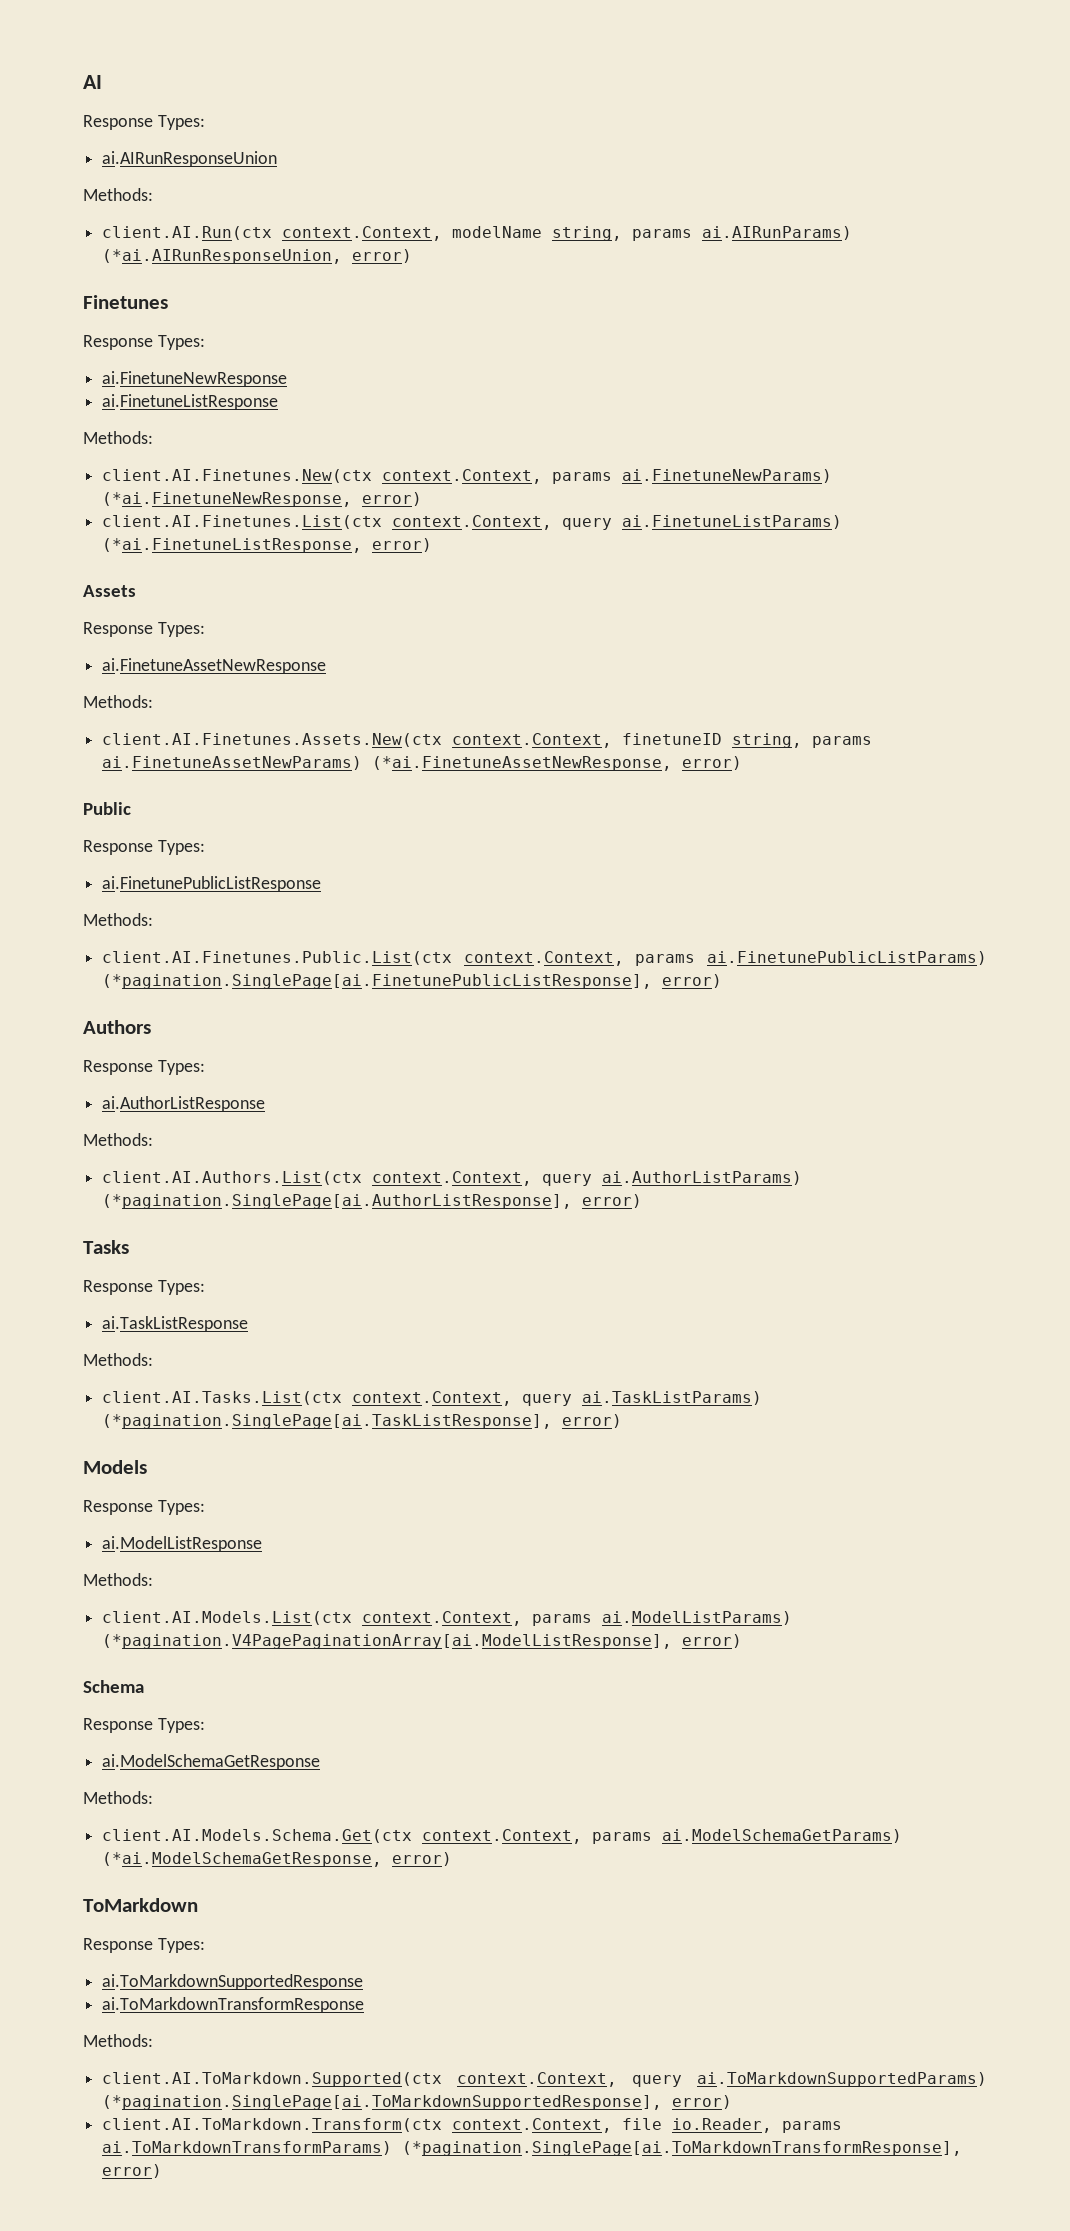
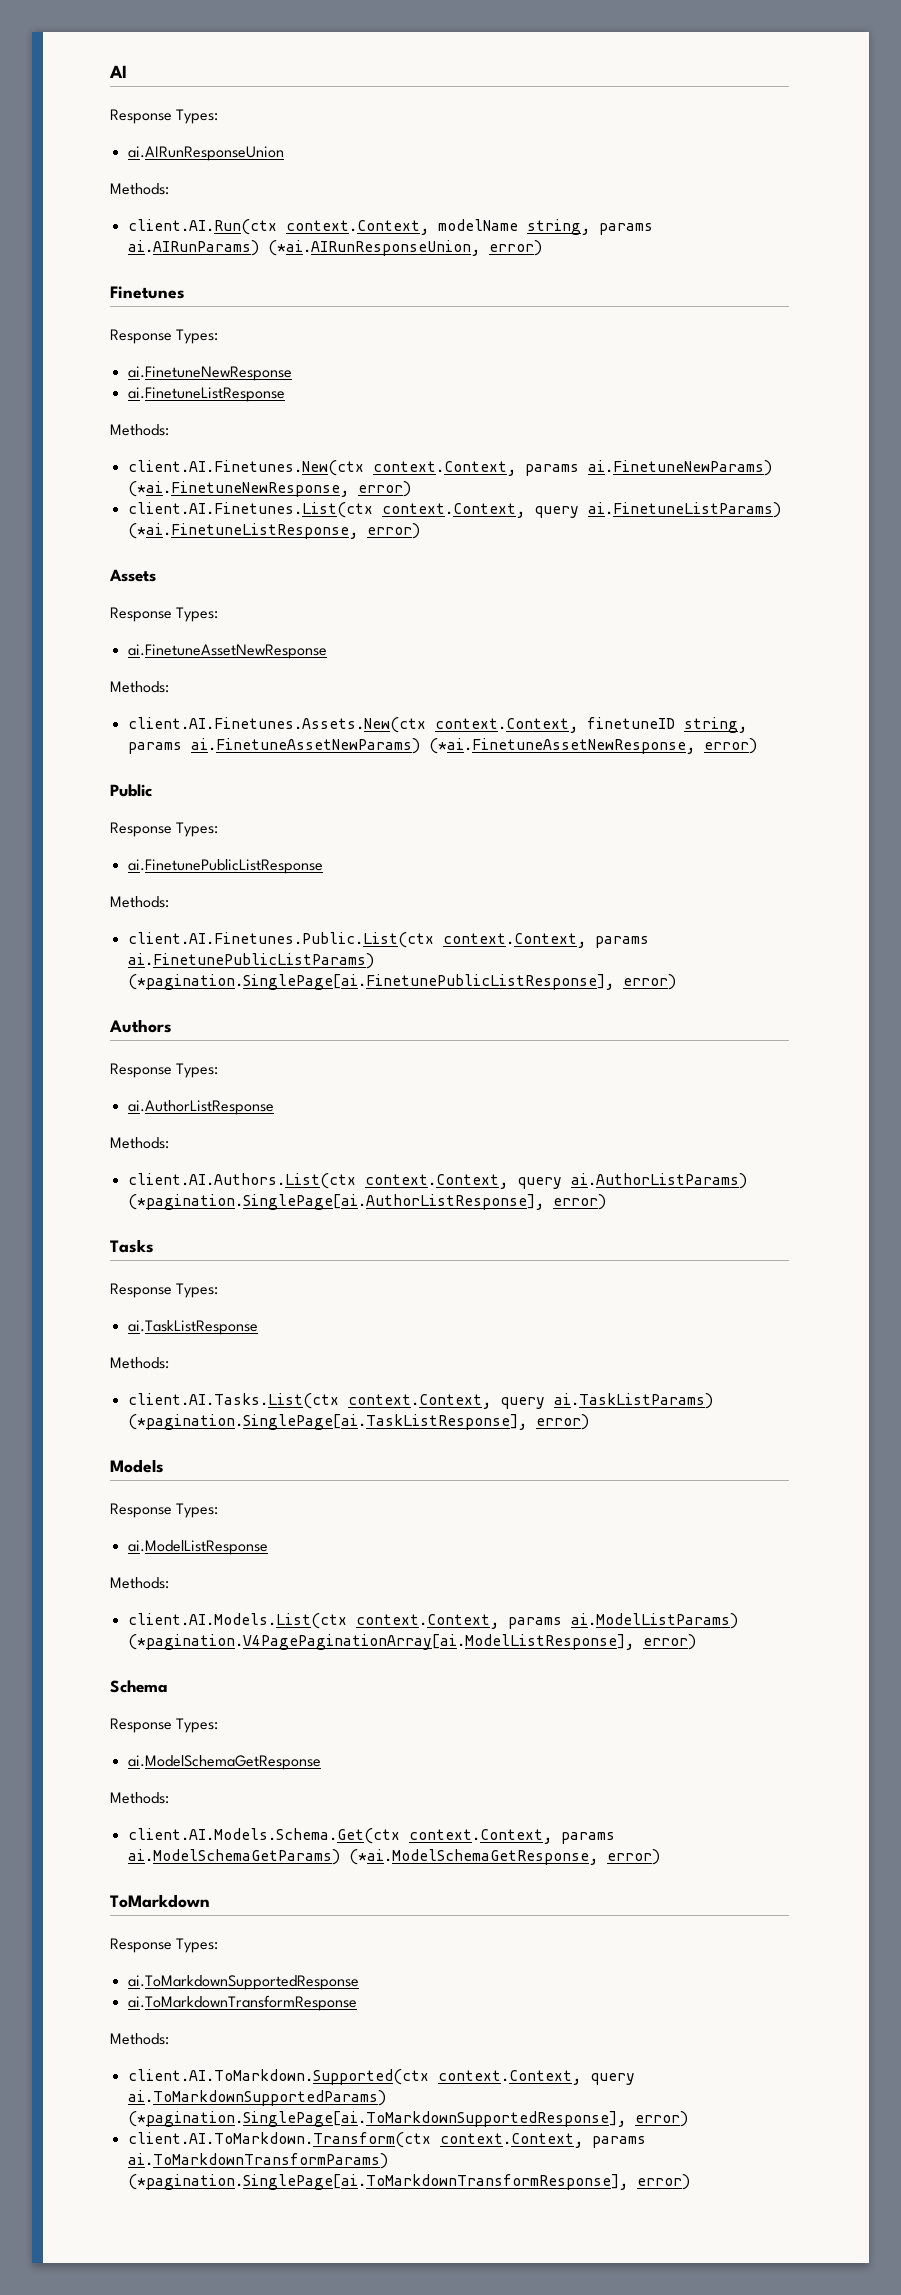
[622,2118,773,2133] file io.Reader, -> (583, 2140) none

